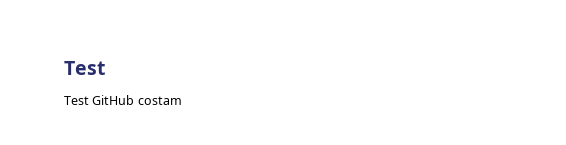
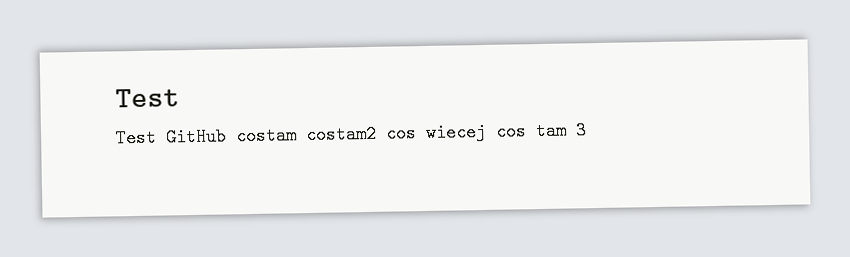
(182, 100) none -> [305,121,587,145] costam2 cos wiecej cos tam 3

